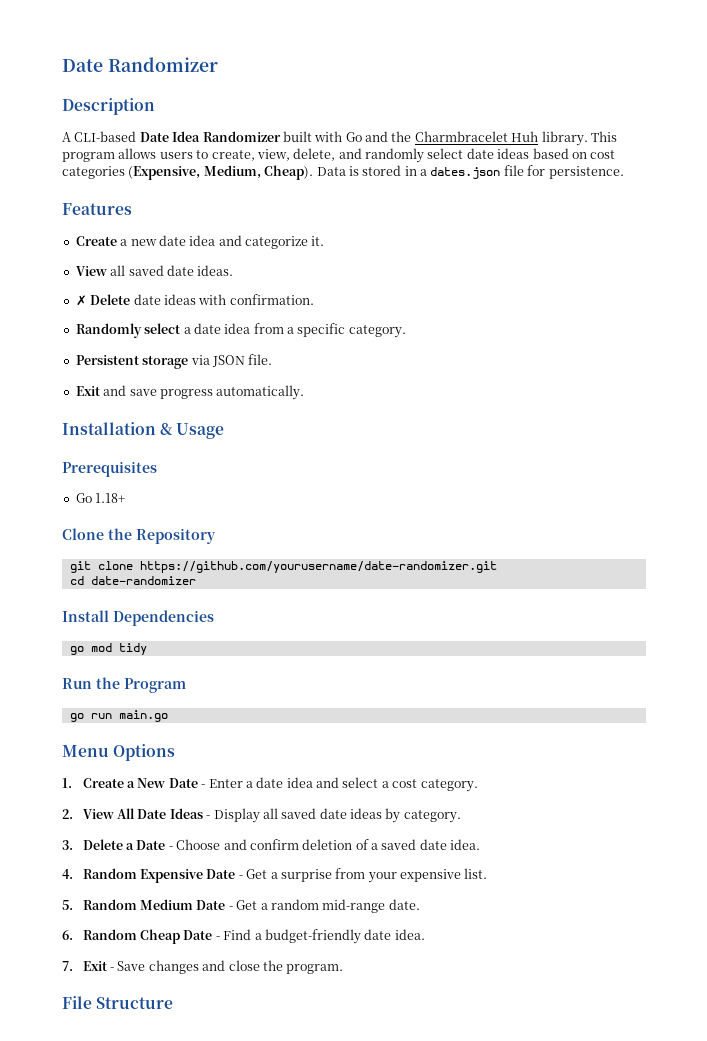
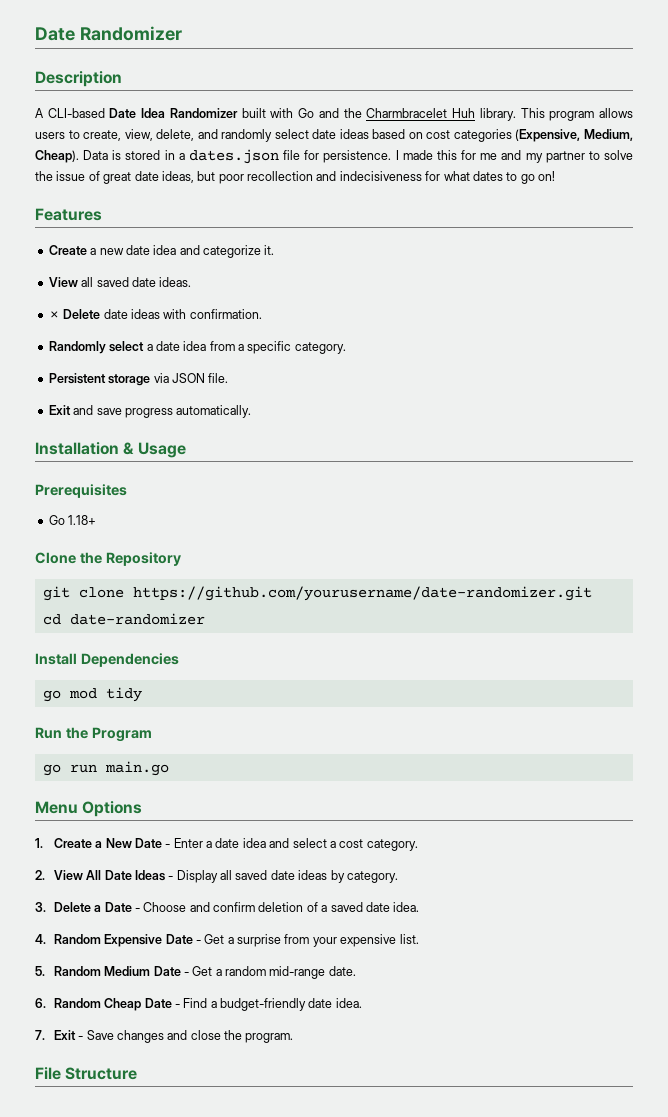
(624, 172) none -> [395,150,633,163] [35,171,555,184] I made this for me and my partner to solve the issue of great date ideas, but poor recollection and indecisiveness for what dates to go on!

